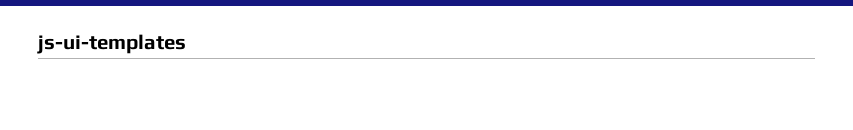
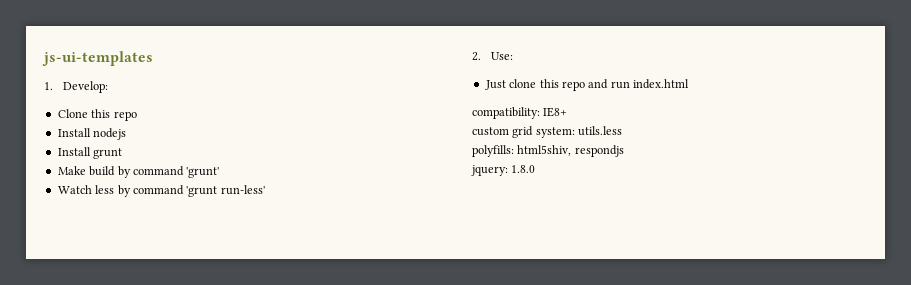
(186, 44) none -> [44,81,109,93] [57,109,137,121] [57,128,127,140] [57,147,123,159] [57,166,220,178] [57,185,265,197] [472,52,514,61] [484,79,689,91] [472,107,568,119] [472,126,623,138] [472,145,624,157] [471,165,536,176] // 1. Develop: // Clone this repo // Install nodejs // Install grunt // Make build by command 'grunt' // Watch less by command 'grunt run-less' // 2. Use: // Just clone this repo and run index.html // compatibility: IE8+ // custom grid system: utils.less // polyfills: html5shiv, respondjs // jquery: 1.8.0

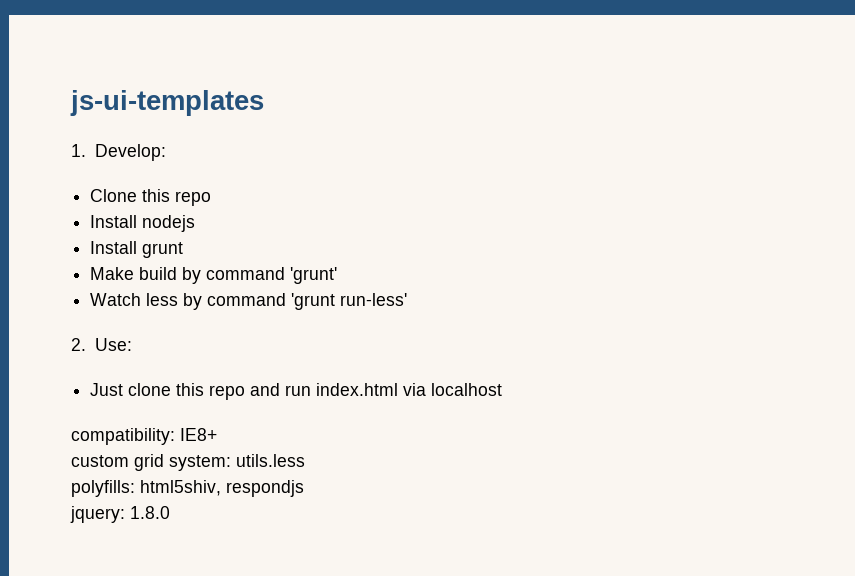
(689, 84) none -> [403,383,503,396] via localhost

